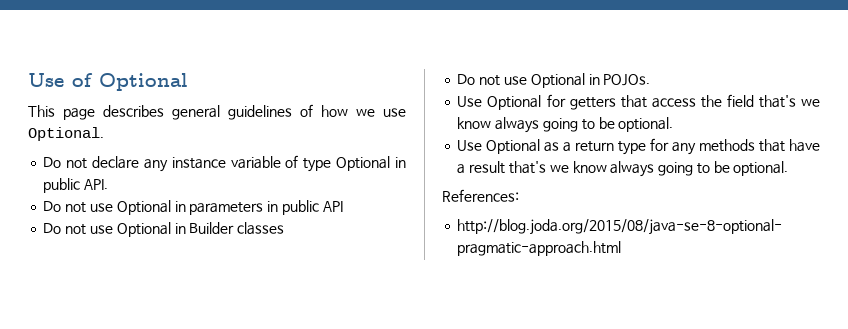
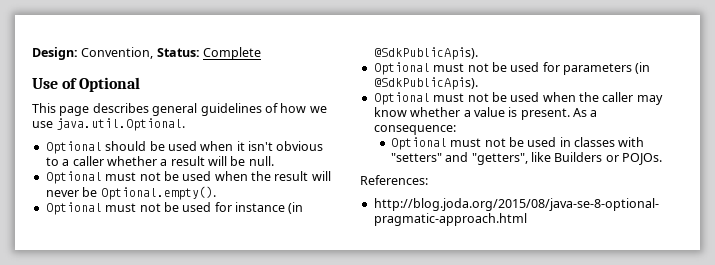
(28, 80) none -> [32,47,262,60] Design: Convention, Status: Complete //
[28,127,104,141] [43,155,406,172] [43,178,109,193] [43,200,343,215] [43,222,285,237] [457,73,651,88] [457,94,820,110] [457,117,674,133] [457,138,820,155] [457,161,789,177] Optional. // Do not declare any instance variable of type Optional in public API. // Do not use Optional in parameters in public API // Do not use Optional in Builder classes // Do not use Optional in POJOs. // Use Optional for getters that access the field that's we know always going to be optional. // Use Optional as a return type for any methods that have a result that's we know always going to be optional. -> [56,118,186,131] [45,141,324,154] [45,156,274,166] [45,171,331,184] [45,186,216,200] [45,202,304,215] [373,47,478,60] [373,62,651,75] [373,77,478,90] [373,92,663,105] [373,107,598,120] [373,125,456,135] [390,137,645,150] [390,152,663,165] java.util.Optional. // Optional should be used when it isn't obvious to a caller whether a result will be null. // Optional must not be used when the result will never be Optional.empty(). // Optional must not be used for instance (in @SdkPublicApis). // Optional must not be used for parameters (in @SdkPublicApis). // Optional must not be used when the caller may know whether a value is present. As a consequence: // Optional must not be used in classes with "setters" and "getters", like Builders or POJOs.

